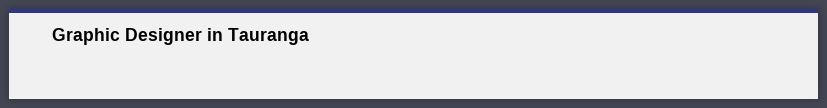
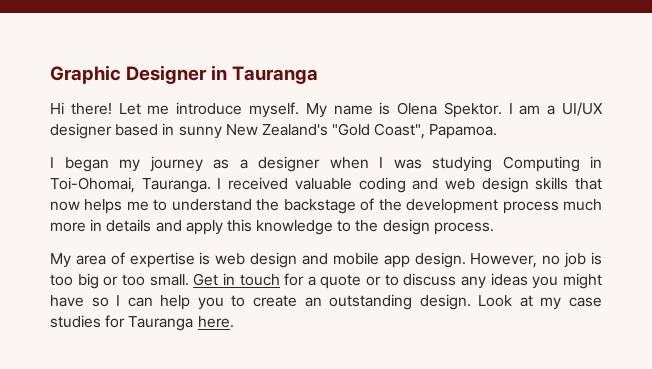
(309, 36) none -> [50,102,603,118] [50,123,498,139] [50,156,602,172] [50,177,602,193] [50,198,602,214] [50,219,494,235] [50,252,602,268] [50,273,602,289] [50,294,602,310] [50,315,234,331] // Hi there! Let me introduce myself. My name is Olena Spektor. I am a UI/UX designer based in sunny New Zealand's "Gold Coast", Papamoa. // I began my journey as a designer when I was studying Computing in Toi-Ohomai, Tauranga. I received valuable coding and web design skills that now helps me to understand the backstage of the development process much more in details and apply this knowledge to the design process. // My area of expertise is web design and mobile app design. However, no job is too big or too small. Get in touch for a quote or to discuss any ideas you might have so I can help you to create an outstanding design. Look at my case studies for Tauranga here.

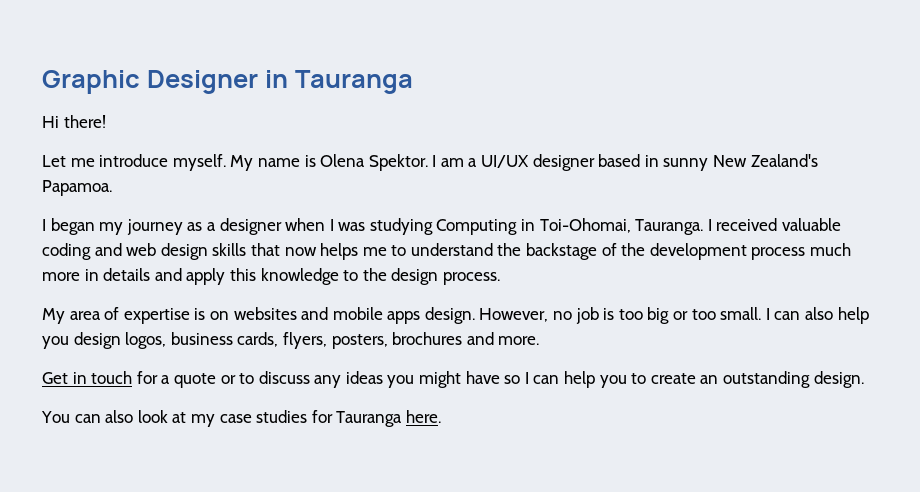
(112, 109) none -> (106, 121) //
[332,123,426,139] "Gold Coast", -> (818, 160) none
[215,252,298,268] web design -> [209,307,297,320] on websites
[383,255,410,268] app -> [387,311,421,324] apps
(189, 280) none -> [765,307,869,324] [42,332,540,349] I can also help you design logos, business cards, flyers, posters, brochures and more. //
[478,295,513,307] Look -> [41,410,168,423] // You can also look

